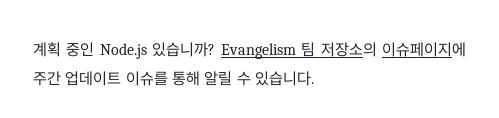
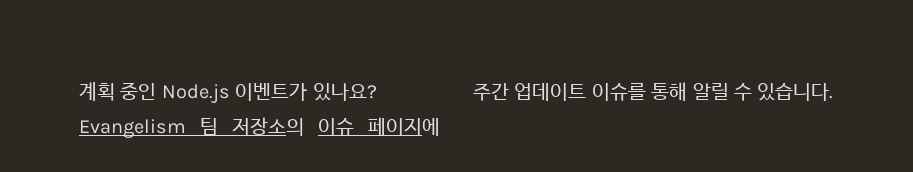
[152,42,216,57] 있습니까? -> [235,82,377,101] 이벤트가 있나요?
[382,42,466,57] 이슈페이지에 -> [318,117,440,136] 이슈 페이지에

